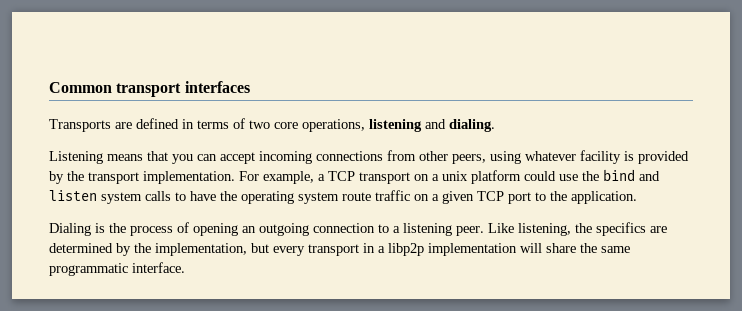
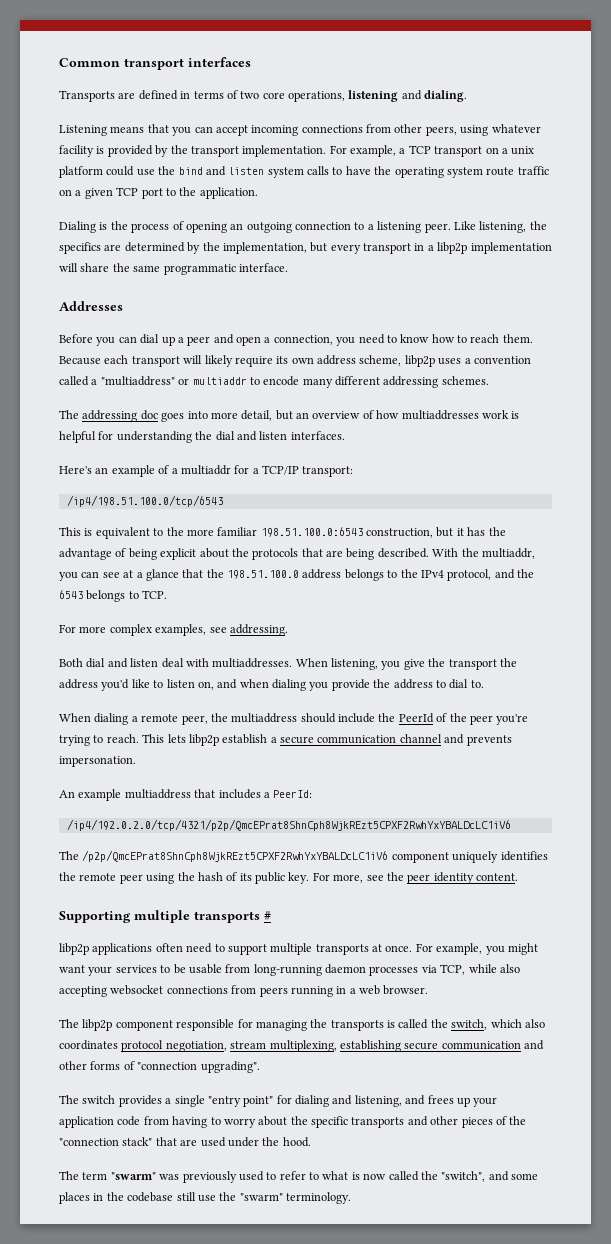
(185, 267) none -> [59,301,123,311] [59,334,533,346] [59,355,531,367] [59,376,489,388] [59,410,520,422] [59,431,345,443] [59,465,354,477] [66,495,223,507] [59,527,506,539] [59,548,535,560] [59,569,534,581] [59,590,168,602] [59,624,288,636] [59,658,517,670] [59,679,484,691] [59,713,529,725] [59,734,512,746] [59,756,136,767] [59,789,313,801] [66,819,511,831] [59,850,548,863] [59,872,518,884] [59,910,271,923] [59,943,538,955] [59,964,520,976] [59,985,429,997] [59,1019,545,1031] [59,1040,544,1052] [59,1061,260,1073] [59,1095,498,1107] [59,1116,527,1128] [59,1137,311,1147] [59,1171,538,1183] [59,1192,351,1204] // Addresses // Before you can dial up a peer and open a connection, you need to know how to reach them. Because each transport will likely require its own address scheme, libp2p uses a convention called a "multiaddress" or multiaddr to encode many different addressing schemes. // The addressing doc goes into more detail, but an overview of how multiaddresses work is helpful for understanding the dial and listen interfaces. // Here's an example of a multiaddr for a TCP/IP transport: // /ip4/198.51.100.0/tcp/6543 // This is equivalent to the more familiar 198.51.100.0:6543 construction, but it has the advantage of being explicit about the protocols that are being described. With the multiaddr, you can see at a glance that the 198.51.100.0 address belongs to the IPv4 protocol, and the 6543 belongs to TCP. // For more complex examples, see addressing. // Both dial and listen deal with multiaddresses. When listening, you give the transport the address you'd like to listen on, and when dialing you provide the address to dial to. // When dialing a remote peer, the multiaddress should include the PeerId of the peer you're trying to reach. This lets libp2p establish a secure communication channel and prevents impersonation. // An example multiaddress that includes a PeerId: // /ip4/192.0.2.0/tcp/4321/p2p/QmcEPrat8ShnCph8WjkREzt5CPXF2RwhYxYBALDcLC1iV6 // The /p2p/QmcEPrat8ShnCph8WjkREzt5CPXF2RwhYxYBALDcLC1iV6 component uniquely identifies the remote peer using the hash of its public key. For more, see the peer identity content. // Supporting multiple transports # // libp2p applications often need to support multiple transports at once. For example, you might want your services to be usable from long-running daemon processes via TCP, while also accepting websocket connections from peers running in a web browser. // The libp2p component responsible for managing the transports is called the switch, which also coordinates protocol negotiation, stream multiplexing, establishing secure communication and other forms of "connection upgrading". // The switch provides a single "entry point" for dialing and listening, and frees up your application code from having to worry about the specific transports and other pieces of the "connection stack" that are used under the hood. // The term "swarm" was previously used to refer to what is now called the "switch", and some places in the codebase still use the "swarm" terminology.

